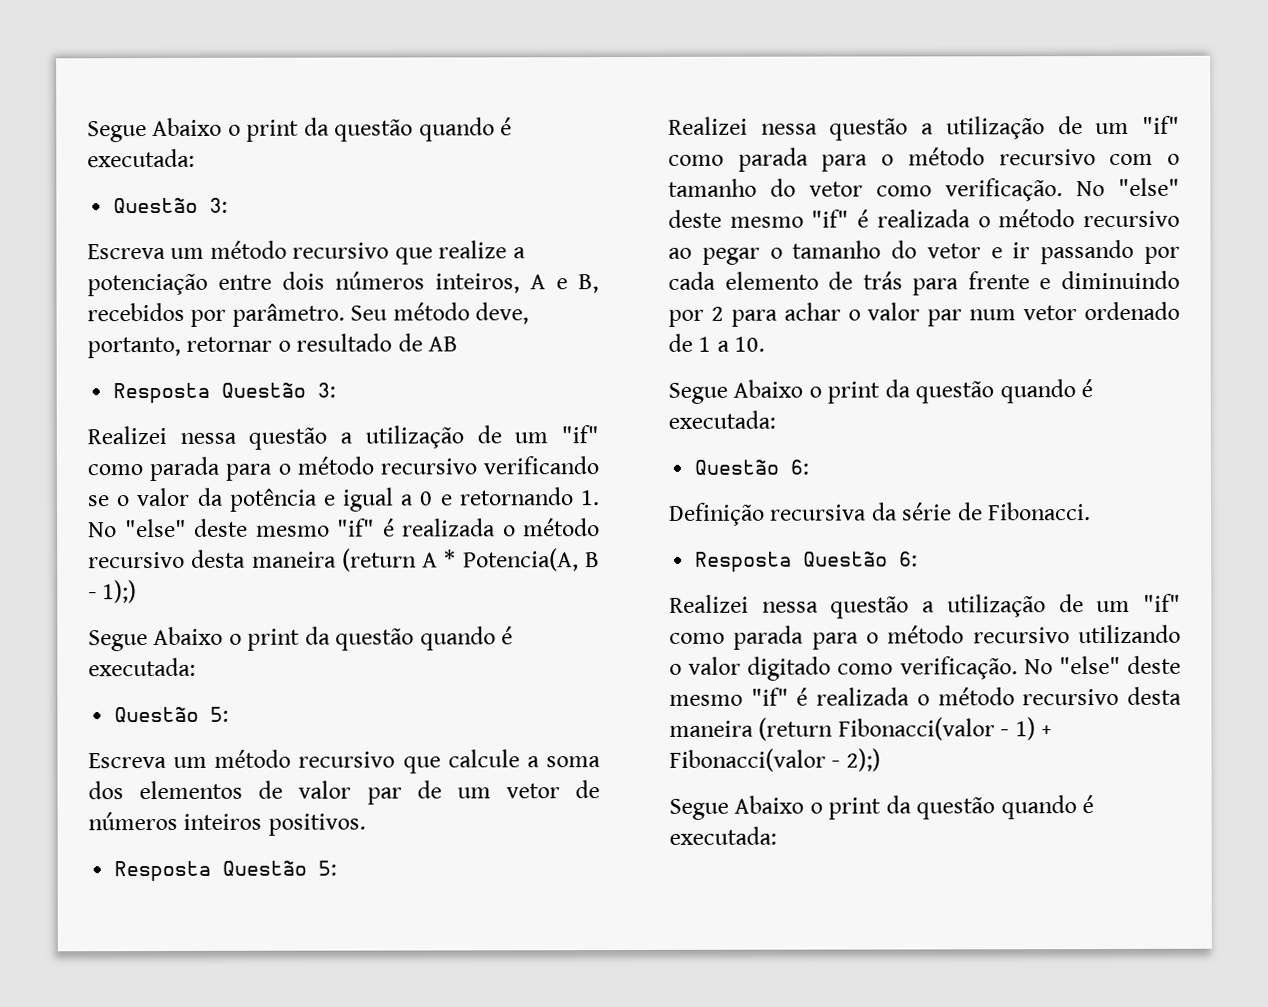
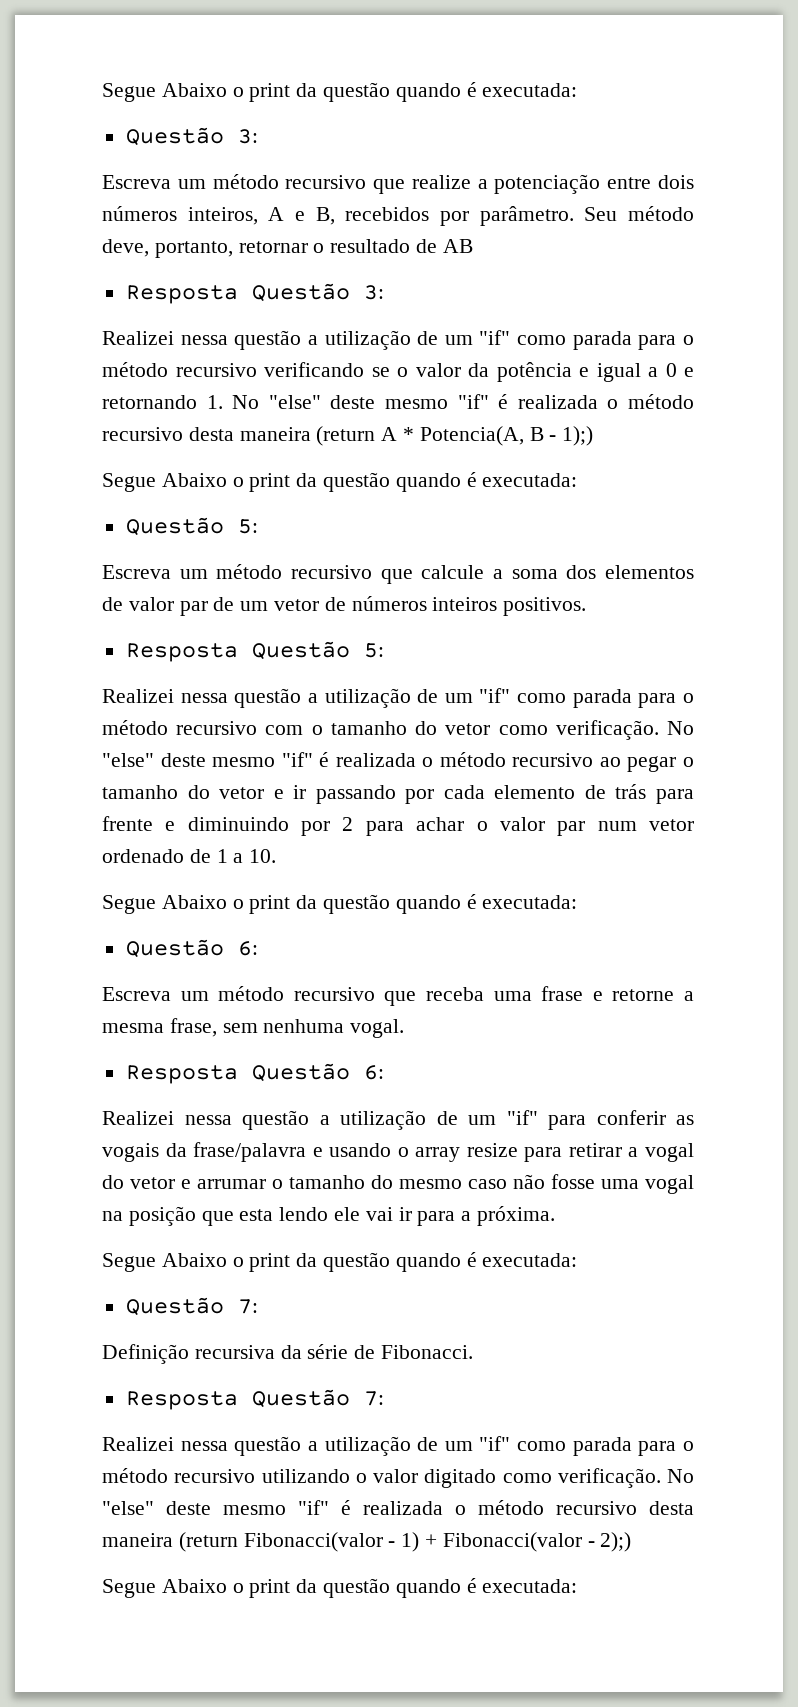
(810, 467) none -> [102,986,695,1006] [102,1018,405,1038] [125,1063,384,1084] [102,1110,694,1130] [102,1142,694,1162] [102,1174,694,1194] [102,1206,556,1226] [102,1252,578,1272] [125,1297,258,1316] // Escreva um método recursivo que receba uma frase e retorne a mesma frase, sem nenhuma vogal. // Resposta Questão 6: // Realizei nessa questão a utilização de um "if" para conferir as vogais da frase/palavra e usando o array resize para retirar a vogal do vetor e arrumar o tamanho do mesmo caso não fosse uma vogal na posição que esta lendo ele vai ir para a próxima. // Segue Abaixo o print da questão quando é executada: // Questão 7:
[899,551,919,567] 6: -> [363,1391,384,1406] 7:

